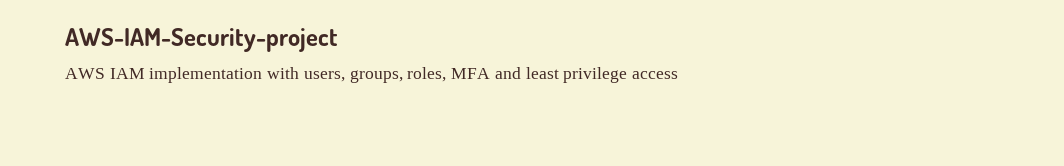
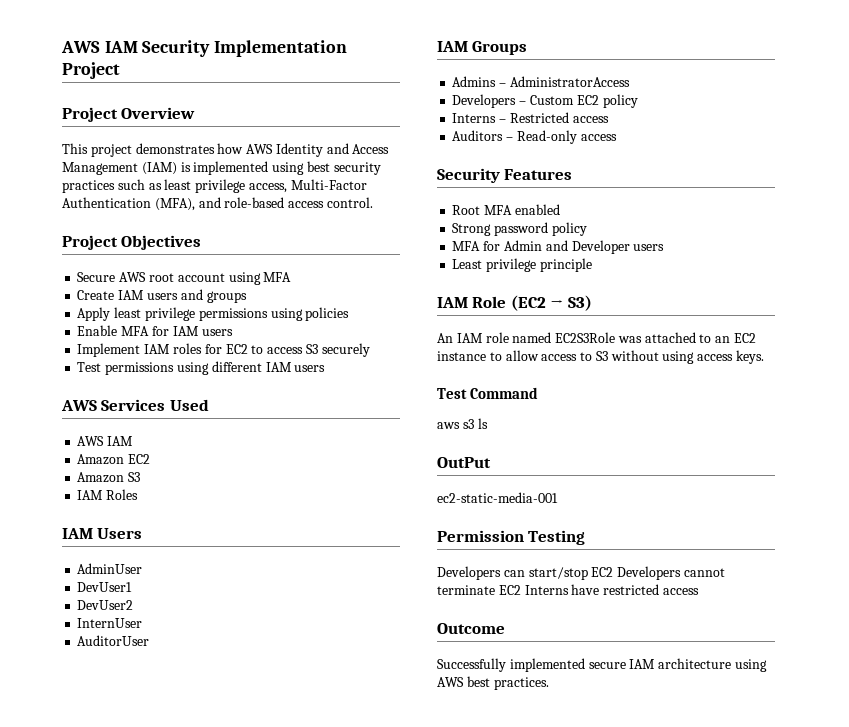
[65,28,338,52] [65,67,678,83] AWS-IAM-Security-project // AWS IAM implementation with users, groups, roles, MFA and least privilege access -> [61,40,348,57] [62,62,120,79] [62,107,196,122] [62,143,390,157] [62,161,381,175] [62,179,367,193] [62,197,373,211] [62,235,202,250] [77,272,292,285] [77,289,247,303] [77,307,350,321] [77,325,233,336] [77,343,370,357] [77,361,326,375] [61,399,209,411] [77,436,134,446] [77,454,151,465] [77,472,141,483] [77,489,139,500] [62,528,143,539] [77,563,143,574] [77,582,133,592] [77,600,134,610] [77,618,143,628] [77,635,150,646] [437,41,528,55] [452,76,630,87] [452,94,638,108] [452,112,609,123] [452,130,617,144] [437,168,573,183] [452,204,560,215] [452,222,587,236] [452,240,665,254] [452,258,592,272] [437,295,592,311] [437,332,757,343] [437,350,765,364] [437,387,539,399] [437,418,488,429] [437,457,491,468] [437,492,558,503] [437,530,586,545] [437,566,725,580] [437,584,699,595] [437,623,505,634] [437,658,767,672] [437,676,549,690] AWS IAM Security Implementation Project // Project Overview // This project demonstrates how AWS Identity and Access Management (IAM) is implemented using best security practices such as least privilege access, Multi-Factor Authentication (MFA), and role-based access control. // Project Objectives // Secure AWS root account using MFA // Create IAM users and groups // Apply least privilege permissions using policies // Enable MFA for IAM users // Implement IAM roles for EC2 to access S3 securely // Test permissions using different IAM users // AWS Services Used // AWS IAM // Amazon EC2 // Amazon S3 // IAM Roles // IAM Users // AdminUser // DevUser1 // DevUser2 // InternUser // AuditorUser // IAM Groups // Admins – AdministratorAccess // Developers – Custom EC2 policy // Interns – Restricted access // Auditors – Read-only access // Security Features // Root MFA enabled // Strong password policy // MFA for Admin and Developer users // Least privilege principle // IAM Role (EC2 → S3) // An IAM role named EC2S3Role was attached to an EC2 instance to allow access to S3 without using access keys. // Test Command // aws s3 ls // OutPut // ec2-static-media-001 // Permission Testing // Developers can start/stop EC2 Developers cannot terminate EC2 Interns have restricted access // Outcome // Successfully implemented secure IAM architecture using AWS best practices.

